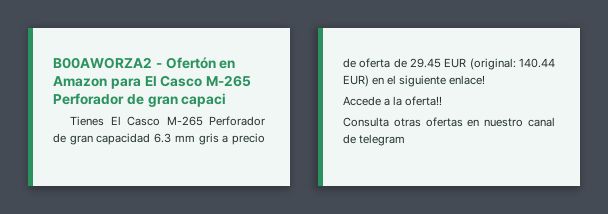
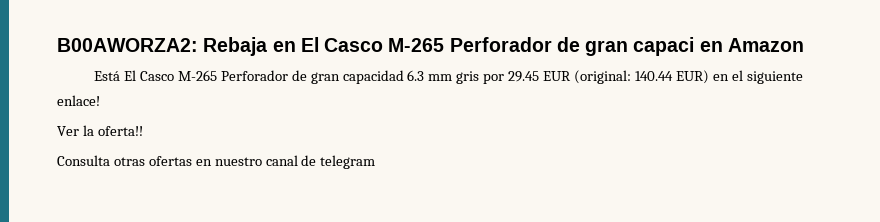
[53,57,236,69] [53,76,141,89] B00AWORZA2 - Ofertón en Amazon para -> [57,37,296,56] B00AWORZA2: Rebaja en
[70,116,105,126] // Tienes -> [699,38,804,52] [94,71,121,81] en Amazon // Está
[222,133,265,145] [343,58,407,68] a precio de oferta de -> [483,74,505,84] por
[343,96,391,106] Accede a -> [57,126,79,136] Ver

